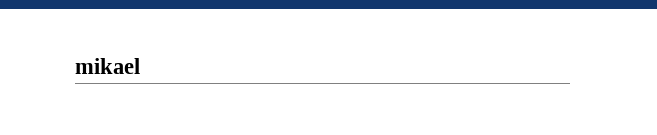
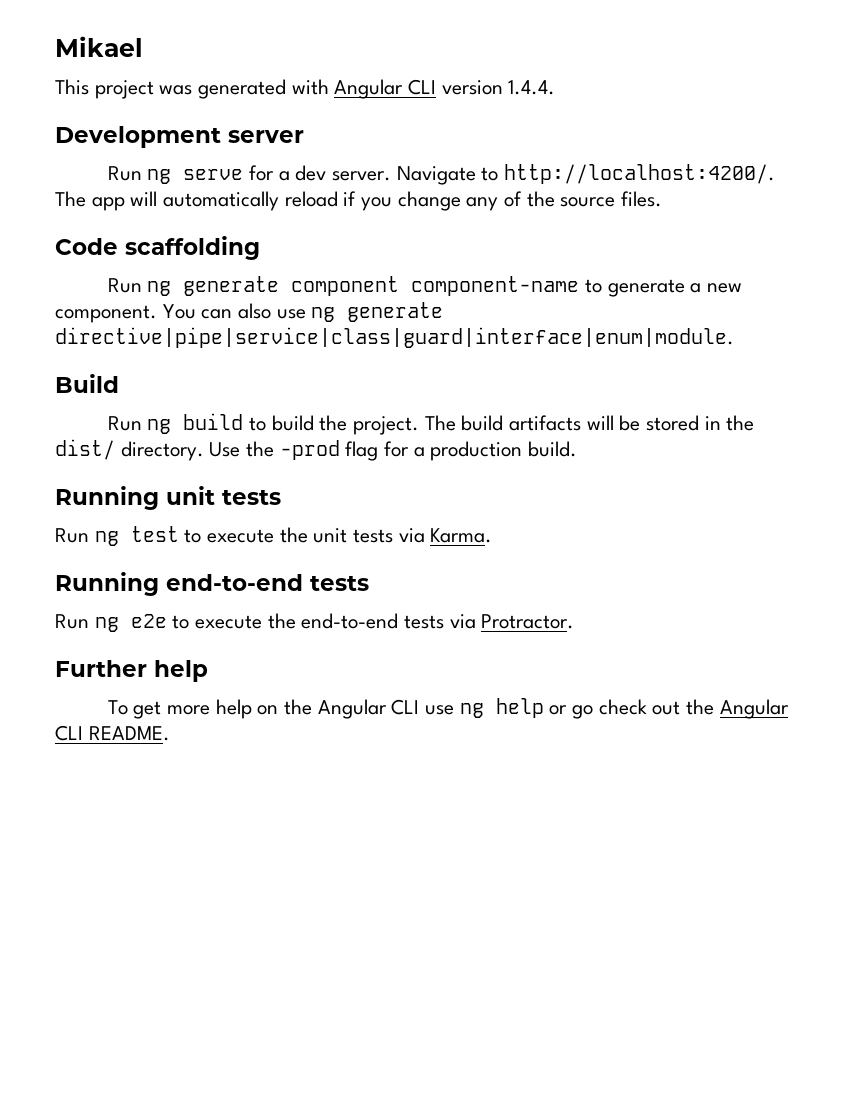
[75,58,140,74] mikael -> [55,36,143,57] [55,79,556,99] [55,126,304,148] [107,164,776,185] [55,191,663,211] [55,236,260,260] [107,276,743,297] [55,302,444,323] [55,327,734,348] [55,374,119,393] [107,413,755,435] [55,439,578,461] [55,486,281,510] [55,526,493,546] [55,572,369,596] [55,613,575,632] [55,660,208,682] [107,698,789,719] [55,725,170,741] Mikael // This project was generated with Angular CLI version 1.4.4. // Development server // Run ng serve for a dev server. Navigate to http://localhost:4200/. The app will automatically reload if you change any of the source files. // Code scaffolding // Run ng generate component component-name to generate a new component. You can also use ng generate directive|pipe|service|class|guard|interface|enum|module. // Build // Run ng build to build the project. The build artifacts will be stored in the dist/ directory. Use the -prod flag for a production build. // Running unit tests // Run ng test to execute the unit tests via Karma. // Running end-to-end tests // Run ng e2e to execute the end-to-end tests via Protractor. // Further help // To get more help on the Angular CLI use ng help or go check out the Angular CLI README.

